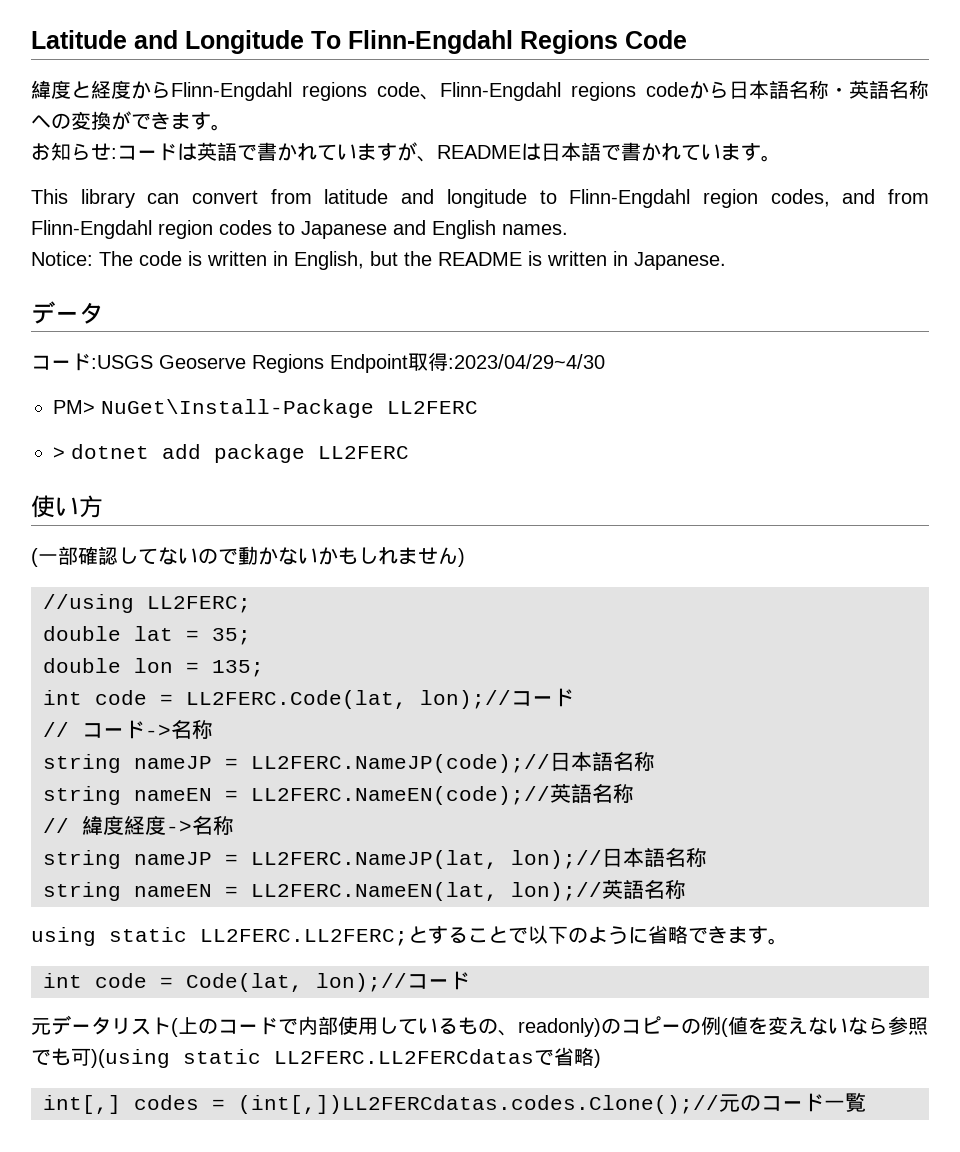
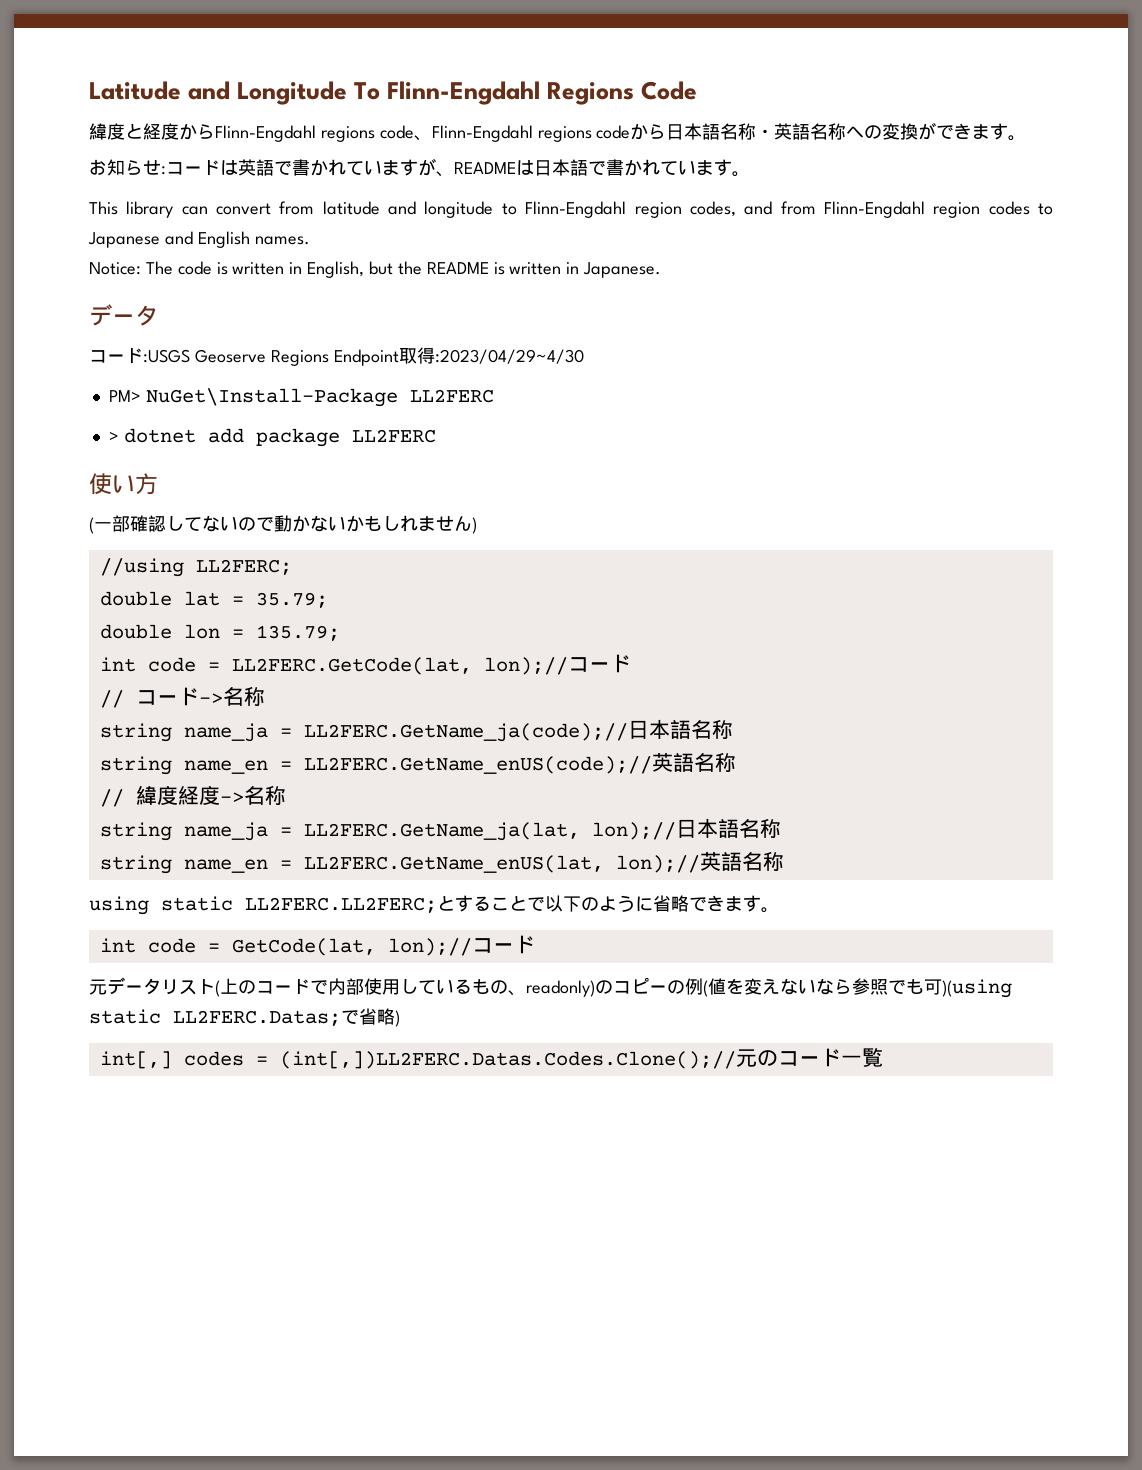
[212,628,251,645] 35; -> [255,592,328,608] 35.79;
[212,660,264,677] [43,690,407,709] 135; // int code = LL2FERC.Code(lat, -> [255,625,340,641] [99,657,472,675] 135.79; // int code = LL2FERC.GetCode(lat,
[134,751,655,773] [43,786,550,805] nameJP = LL2FERC.NameJP(code);//日本語名称 // string nameEN = LL2FERC.NameEN(code);// -> [183,719,733,742] [99,756,652,775] name_ja = LL2FERC.GetName_ja(code);//日本語名称 // string name_en = LL2FERC.GetName_enUS(code);//
[134,850,498,869] nameJP = LL2FERC.NameJP(lat, -> [183,822,580,841] name_ja = LL2FERC.GetName_ja(lat,
[134,882,498,901] nameEN = LL2FERC.NameEN(lat, -> [183,855,604,873] name_en = LL2FERC.GetName_enUS(lat,
[186,973,303,992] Code(lat, -> [231,938,376,956] GetCode(lat,
[274,1049,534,1064] LL2FERC.LL2FERCdatas -> [173,1010,341,1026] LL2FERC.Datas;
[238,1095,719,1114] (int[,])LL2FERCdatas.codes.Clone();// -> [279,1051,736,1069] (int[,])LL2FERC.Datas.Codes.Clone();//

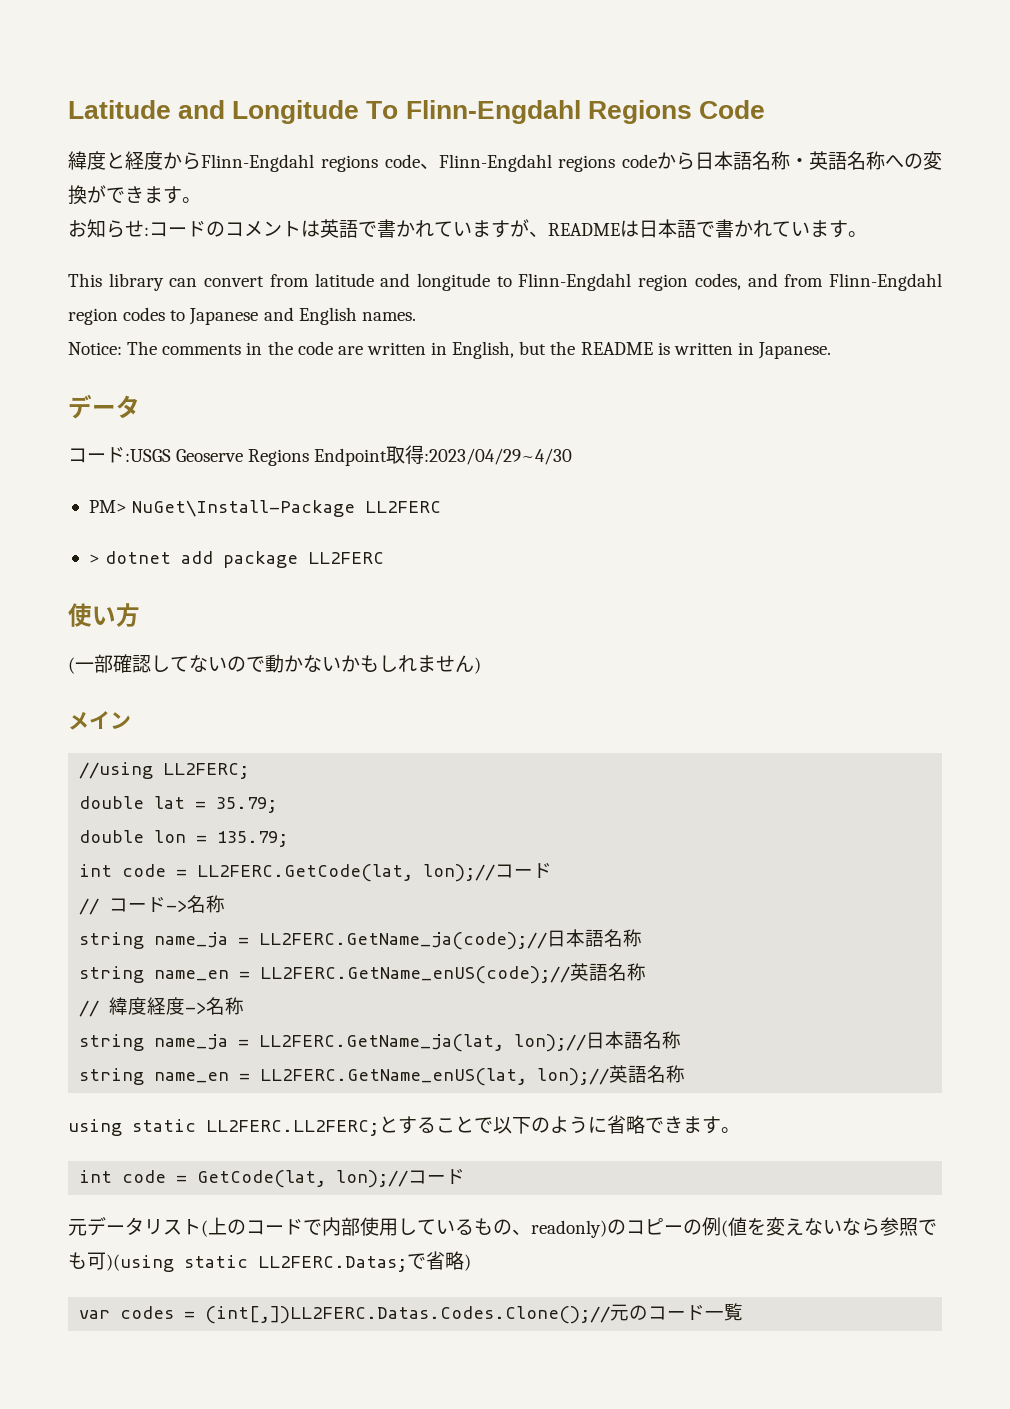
(220, 168) none -> [206,221,301,237] のコメント
[177,261,228,275] code is -> [162,341,363,355] comments in the code are
(477, 525) none -> [68,711,131,730] // メイン
[99,1051,172,1069] int[,] -> [79,1310,111,1319] var

